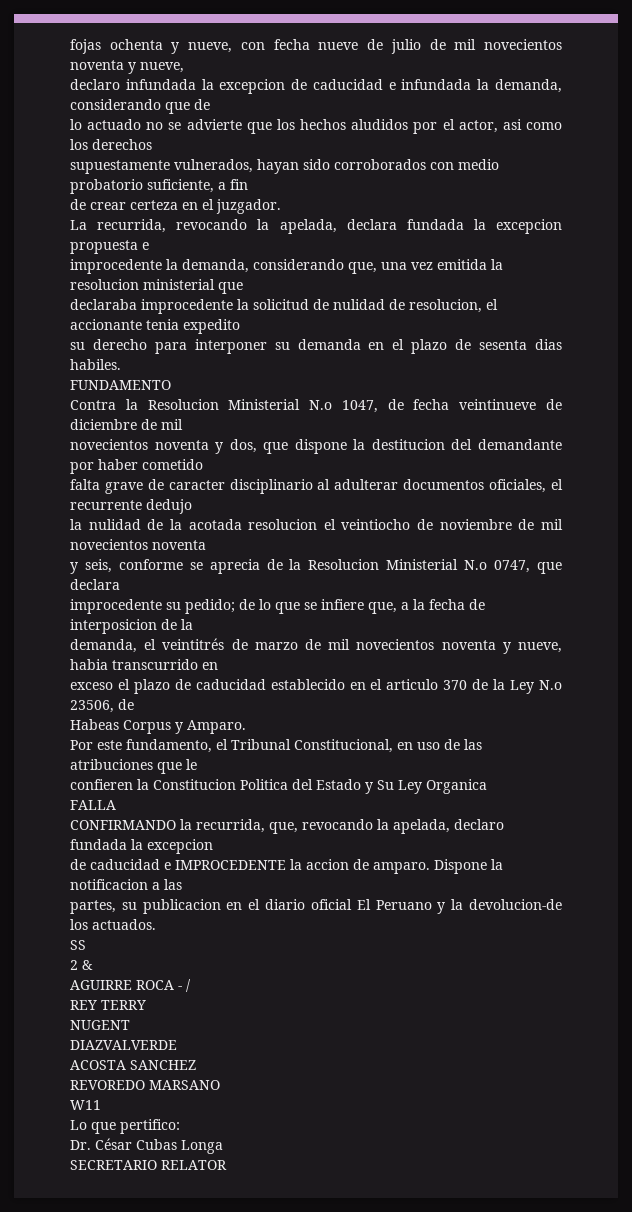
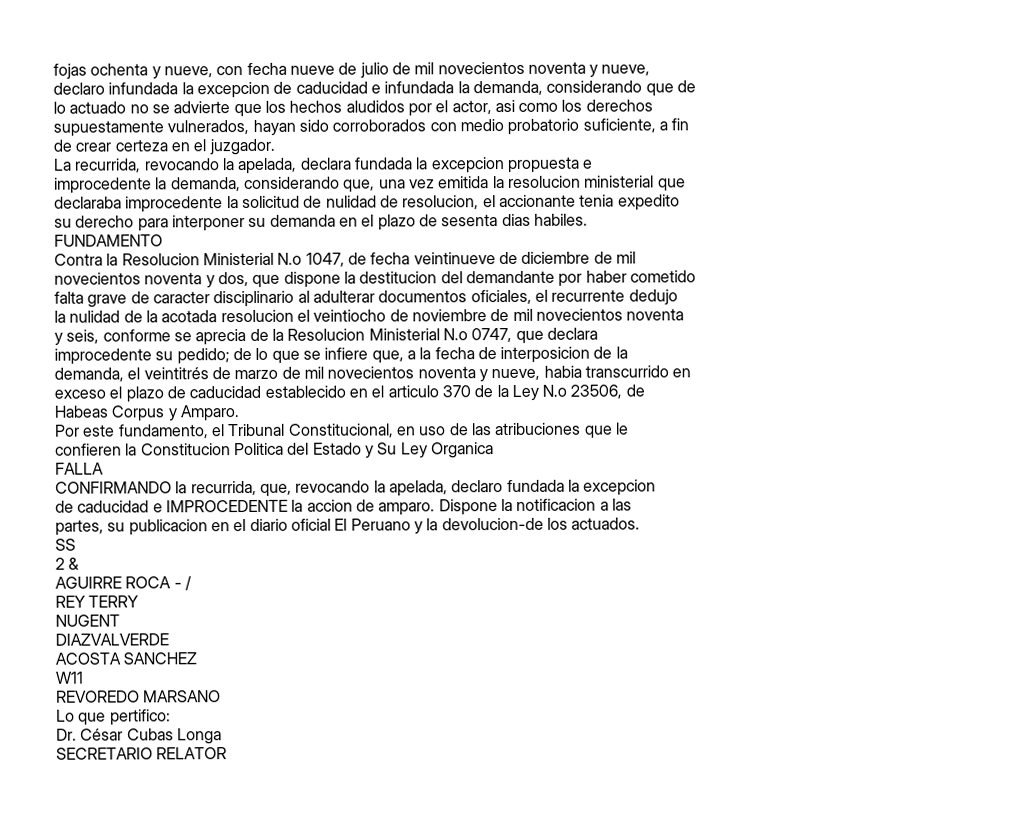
(196, 1065) none -> [55,671,84,684] // W11
[70,1100,101,1110] // W11 -> (222, 696) none

